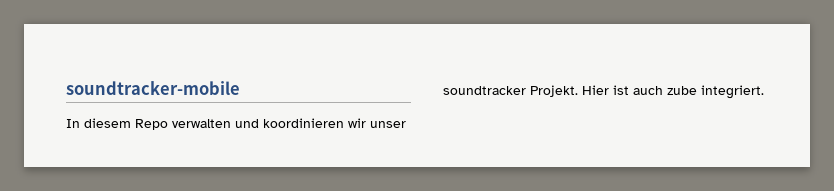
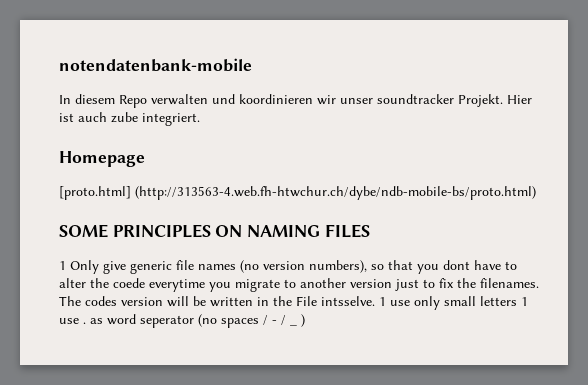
[66,81,240,95] soundtracker-mobile -> [59,58,252,72] notendatenbank-mobile
(764, 92) none -> [59,151,145,167] [59,186,536,200] [59,224,370,238] [59,260,517,274] [59,278,539,292] [59,296,528,310] [59,314,305,328] // Homepage // [proto.html] (http://313563-4.web.fh-htwchur.ch/dybe/ndb-mobile-bs/proto.html) // SOME PRINCIPLES ON NAMING FILES // 1 Only give generic file names (no version numbers), so that you dont have to alter the coede everytime you migrate to another version just to fix the filenames. The codes version will be written in the File intsselve. 1 use only small letters 1 use . as word seperator (no spaces / - / _ )

